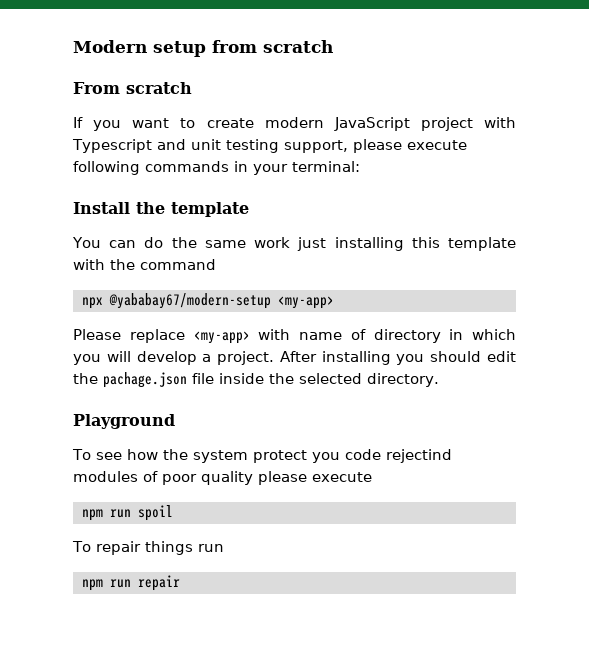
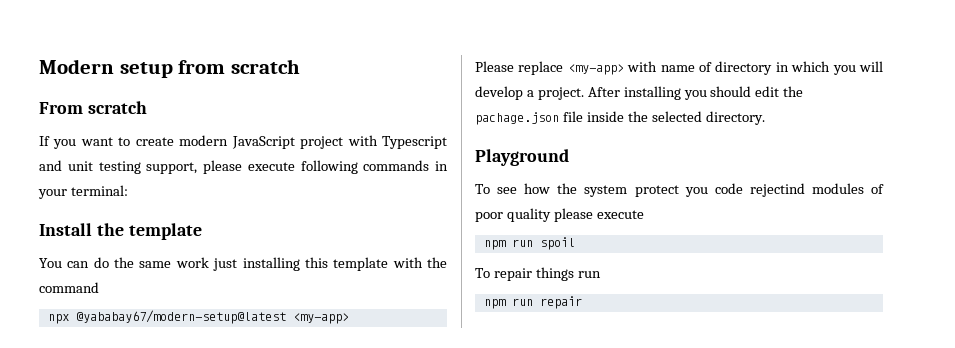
[108,293,271,309] @yababay67/modern-setup -> [75,310,286,324] @yababay67/modern-setup@latest

